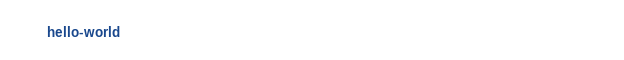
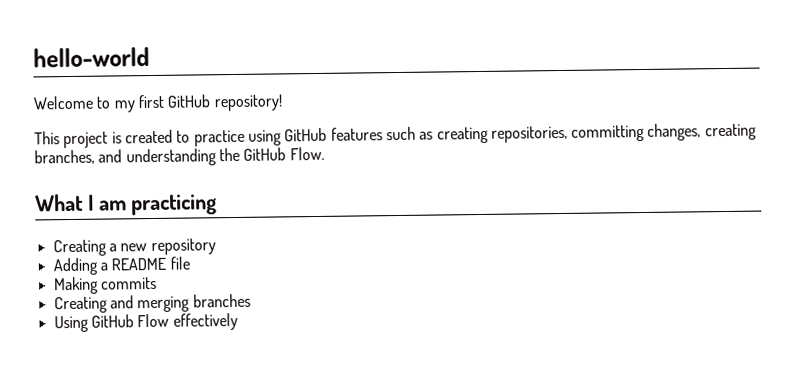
(120, 31) none -> [33,94,283,113] [34,123,757,149] [34,146,325,167] [35,193,218,216] [52,238,216,257] [52,256,190,276] [53,276,157,295] [53,293,251,314] [53,312,238,333] // Welcome to my first GitHub repository! // This project is created to practice using GitHub features such as creating repositories, committing changes, creating branches, and understanding the GitHub Flow. // What I am practicing // Creating a new repository // Adding a README file // Making commits // Creating and merging branches // Using GitHub Flow effectively

